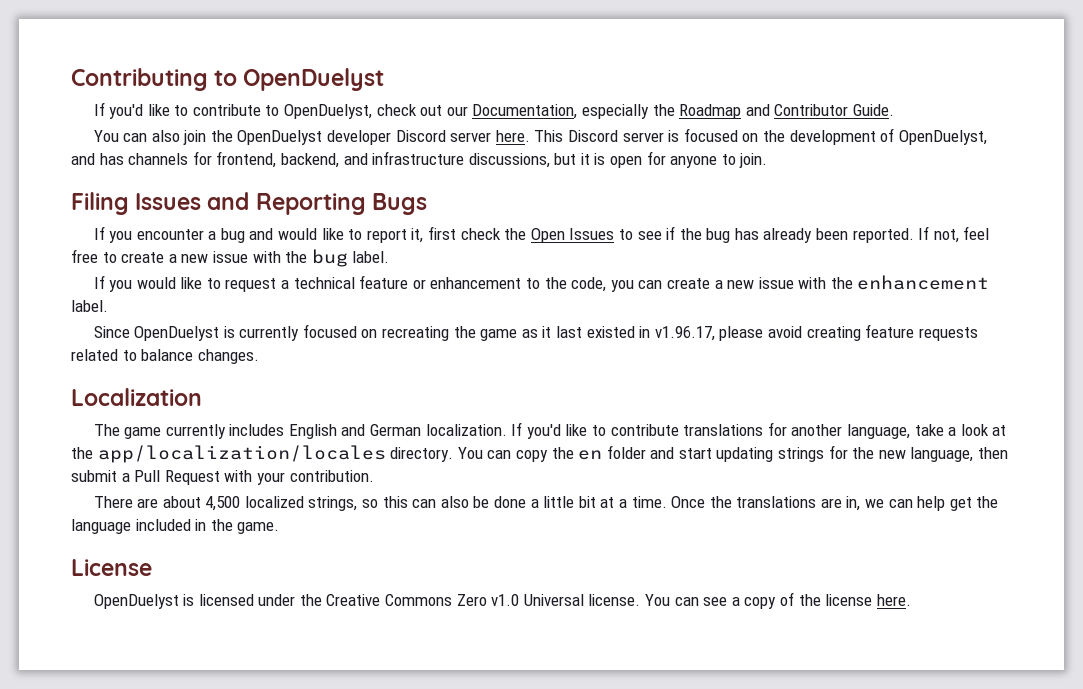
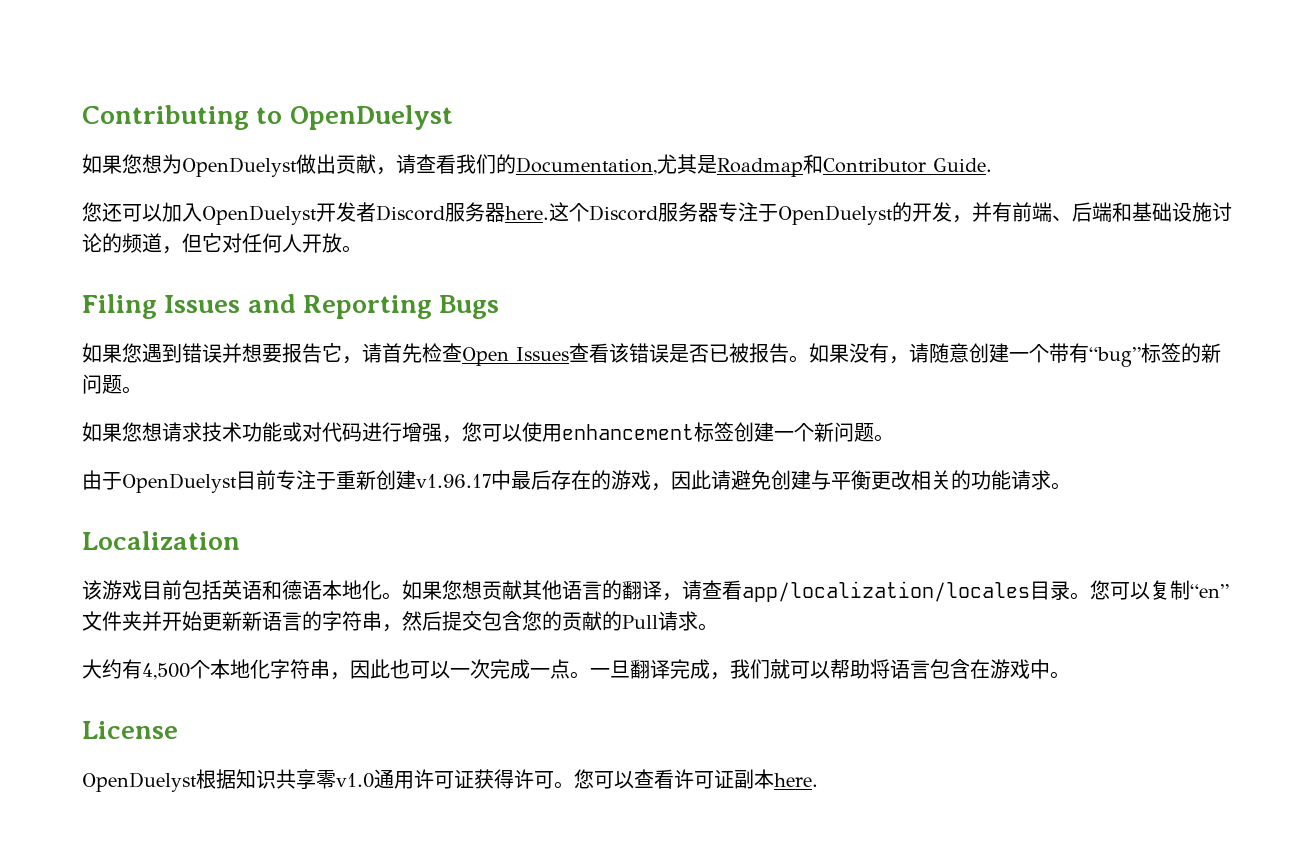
[93,102,894,119] [93,128,987,145] [71,151,768,168] If you'd like to contribute to OpenDuelyst, check out our Documentation, especially the Roadmap and Contributor Guide. // You can also join the OpenDuelyst developer Discord server here. This Discord server is focused on the development of OpenDuelyst, and has channels for frontend, backend, and infrastructure discussions, but it is open for anyone to join. -> [82,154,992,177] [82,202,1232,225] [82,233,362,254] 如果您想为OpenDuelyst做出贡献，请查看我们的Documentation,尤其是Roadmap和Contributor Guide. // 您还可以加入OpenDuelyst开发者Discord服务器here.这个Discord服务器专注于OpenDuelyst的开发，并有前端、后端和基础设施讨论的频道，但它对任何人开放。
[93,226,990,243] [71,249,390,267] [93,275,990,292] [71,300,108,312] [93,324,978,341] [71,349,259,364] [71,388,202,406] [93,422,1007,439] [71,445,1009,463] [71,470,374,485] [93,496,999,511] [71,519,280,534] [71,559,152,576] [93,592,873,609] If you encounter a bug and would like to report it, first check the Open Issues to see if the bug has already been reported. If not, feel free to create a new issue with the bug label. // If you would like to request a technical feature or enhancement to the code, you can create a new issue with the enhancement label. // Since OpenDuelyst is currently focused on recreating the game as it last existed in v1.96.17, please avoid creating feature requests related to balance changes. // Localization // The game currently includes English and German localization. If you'd like to contribute translations for another language, take a look at the app/localization/locales directory. You can copy the en folder and start updating strings for the new language, then submit a Pull Request with your contribution. // There are about 4,500 localized strings, so this can also be done a little bit at a time. Once the translations are in, we can help get the language included in the game. // License // OpenDuelyst is licensed under the Creative Commons Zero v1.0 Universal license. You can see a copy of the license -> [82,343,1221,367] [82,374,142,394] [82,422,894,443] [82,470,1071,493] [82,531,240,550] [82,580,1229,602] [82,611,718,632] [82,659,1070,680] [82,721,178,739] [82,769,774,792] 如果您遇到错误并想要报告它，请首先检查Open Issues查看该错误是否已被报告。如果没有，请随意创建一个带有“bug”标签的新问题。 // 如果您想请求技术功能或对代码进行增强，您可以使用enhancement标签创建一个新问题。 // 由于OpenDuelyst目前专注于重新创建v1.96.17中最后存在的游戏，因此请避免创建与平衡更改相关的功能请求。 // Localization // 该游戏目前包括英语和德语本地化。如果您想贡献其他语言的翻译，请查看app/localization/locales目录。您可以复制“en”文件夹并开始更新新语言的字符串，然后提交包含您的贡献的Pull请求。 // 大约有4,500个本地化字符串，因此也可以一次完成一点。一旦翻译完成，我们就可以帮助将语言包含在游戏中。 // License // OpenDuelyst根据知识共享零v1.0通用许可证获得许可。您可以查看许可证副本

